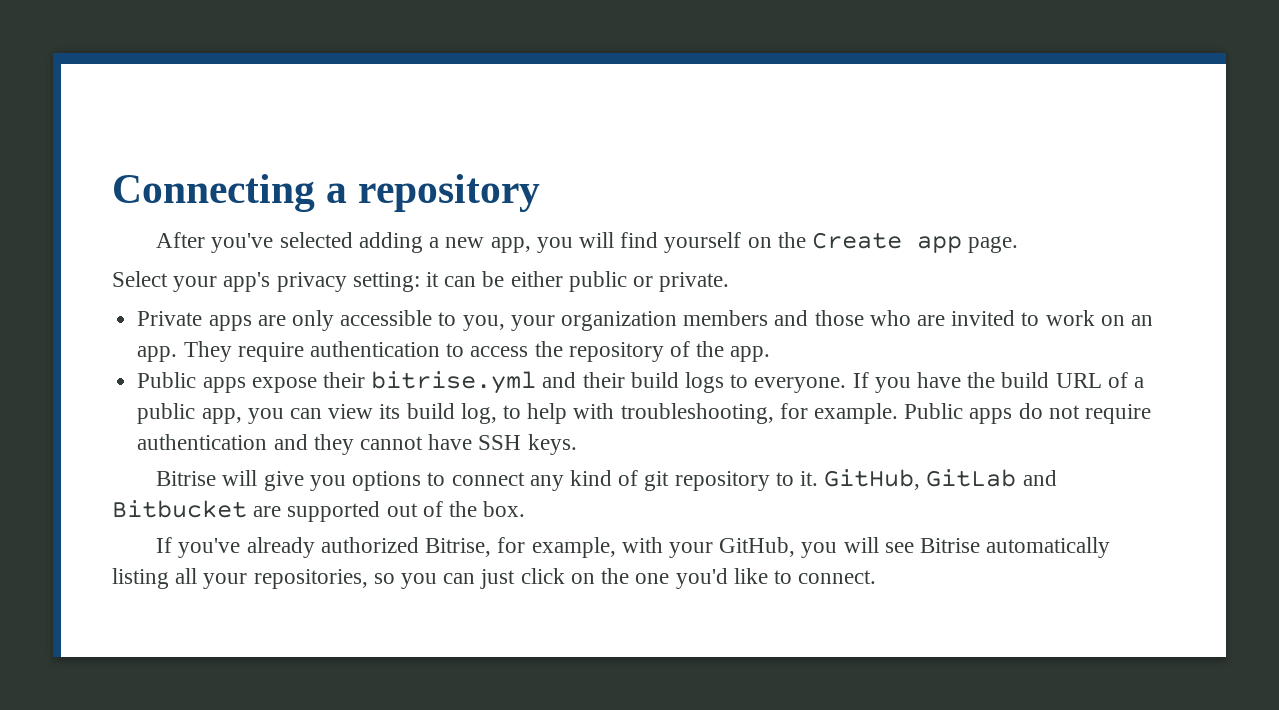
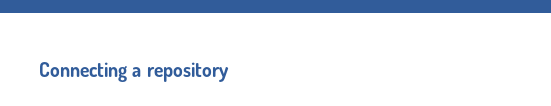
[156,232,1019,253] [112,271,730,292] [137,310,1154,331] [137,341,771,362] [137,371,1145,394] [137,403,1152,424] [137,434,577,455] [156,469,1057,491] [112,500,526,522] [156,537,1111,558] [112,568,877,589] // After you've selected adding a new app, you will find yourself on the Create app page. // Select your app's privacy setting: it can be either public or private. // Private apps are only accessible to you, your organization members and those who are invited to work on an app. They require authentication to access the repository of the app. // Public apps expose their bitrise.yml and their build logs to everyone. If you have the build URL of a public app, you can view its build log, to help with troubleshooting, for example. Public apps do not require authentication and they cannot have SSH keys. // Bitrise will give you options to connect any kind of git repository to it. GitHub, GitLab and Bitbucket are supported out of the box. // If you've already authorized Bitrise, for example, with your GitHub, you will see Bitrise automatically listing all your repositories, so you can just click on the one you'd like to connect. -> (229, 72) none

